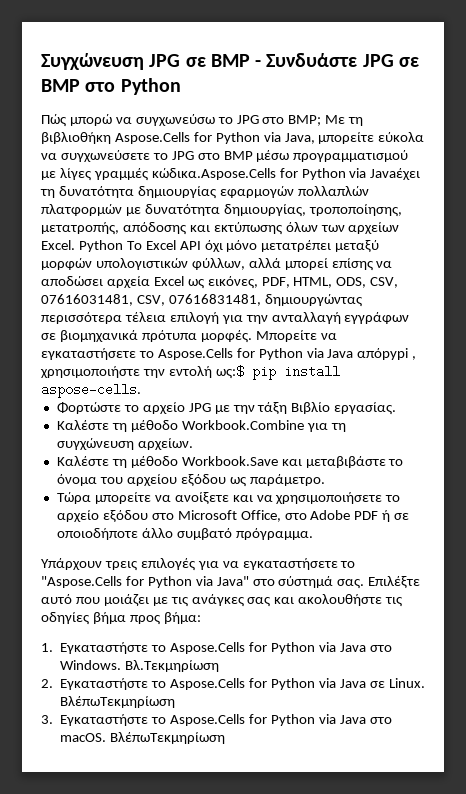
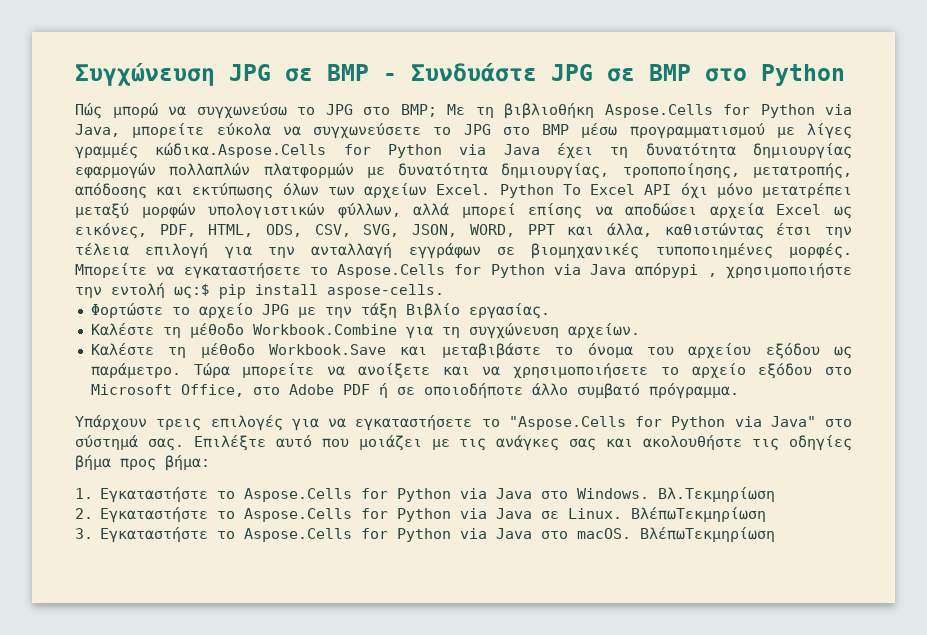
[370,168,421,180] Javaέχει -> [503,143,593,159] Java έχει
[41,294,363,307] [41,312,122,324] 07616031481, CSV, 07616831481, δημιουργώντας περισσότερα -> [363,223,853,239] SVG, JSON, WORD, PPT και άλλα, καθιστώντας έτσι την
[59,330,197,342] βιομηχανικά πρότυπα -> [531,243,773,259] βιομηχανικές τυποποιημένες
(325, 480) // -> (181, 370) none

